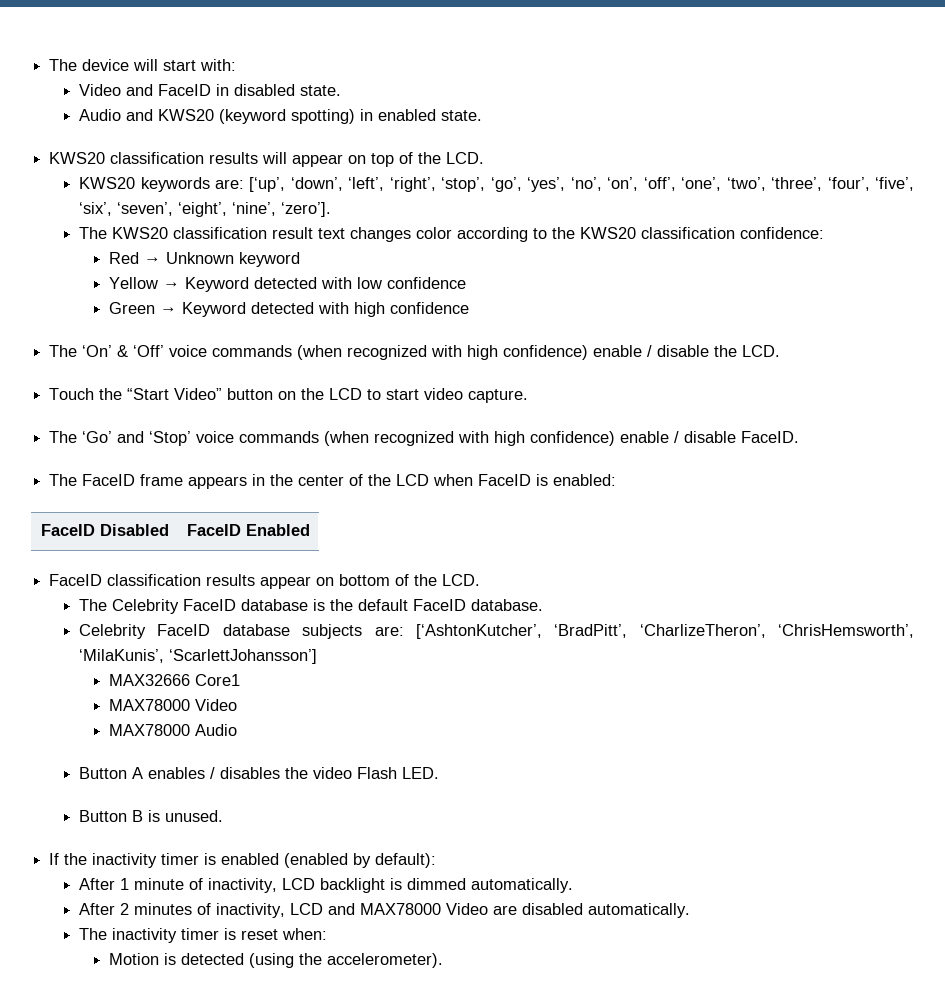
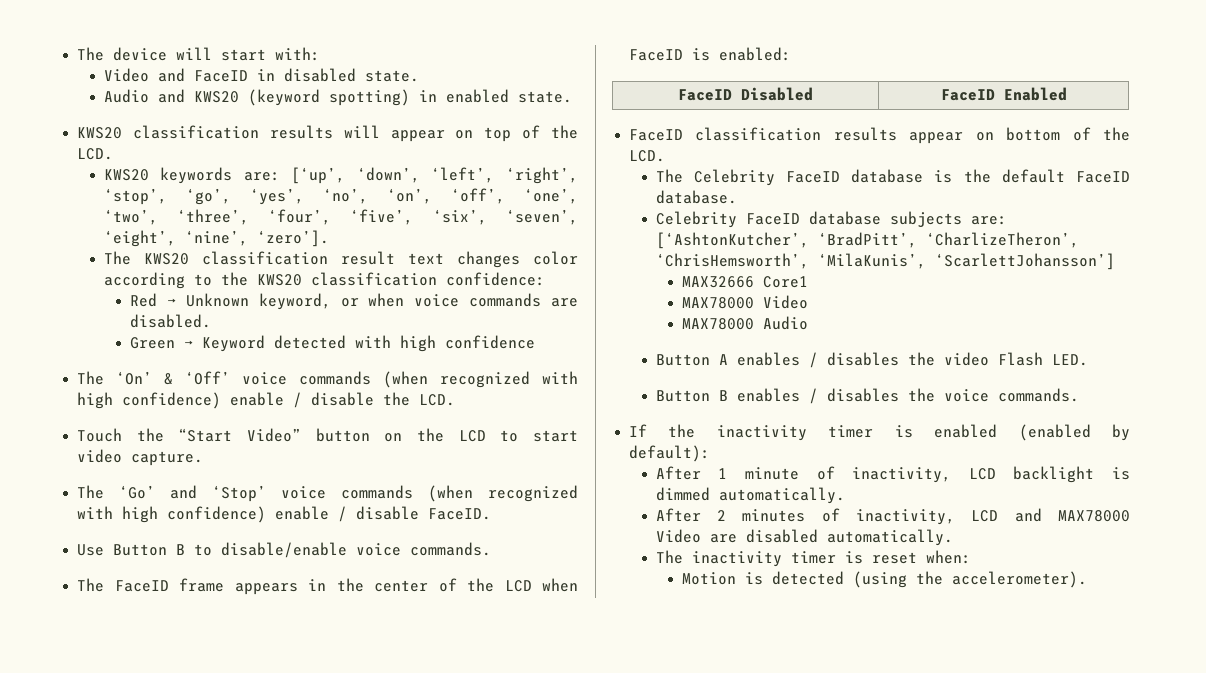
[238,252,300,267] [108,277,466,292] keyword // Yellow → Keyword detected with low confidence -> [258,293,579,310] [130,314,212,328] keyword, or when voice commands are disabled.
(800, 437) none -> [77,542,492,558] // Use Button B to disable/enable voice commands.
[148,810,224,822] is unused. -> [736,388,1079,404] enables / disables the voice commands.

